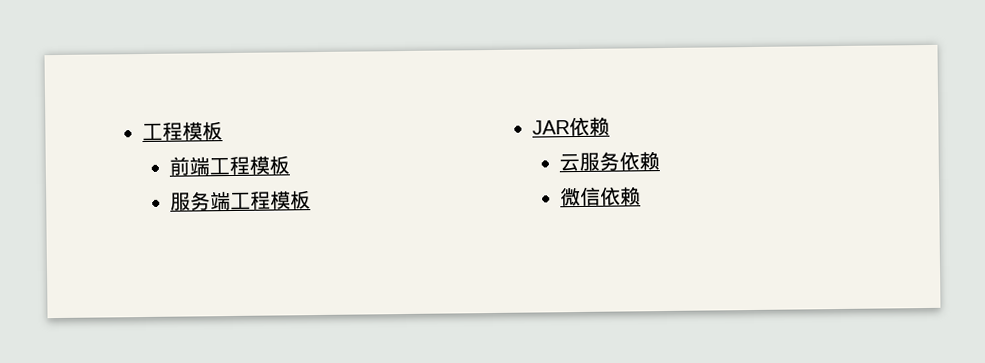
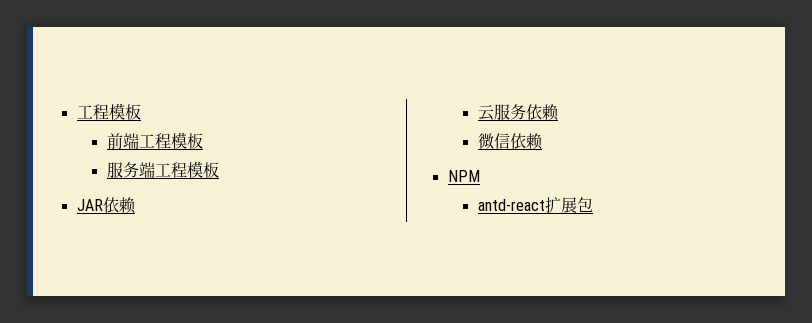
(642, 196) none -> [447,170,480,182] [477,197,593,213] // NPM // antd-react扩展包

